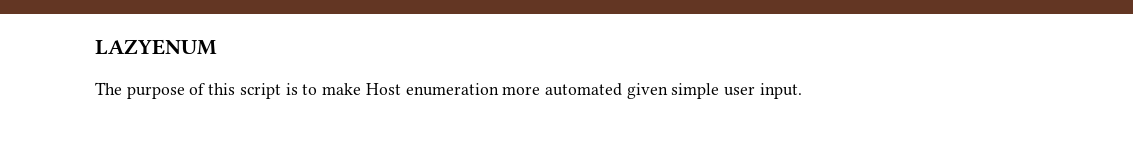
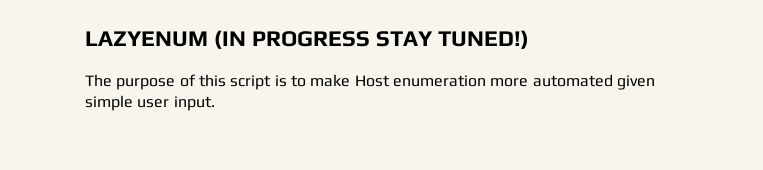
(217, 47) none -> [214,30,530,49] (IN PROGRESS STAY TUNED!)

